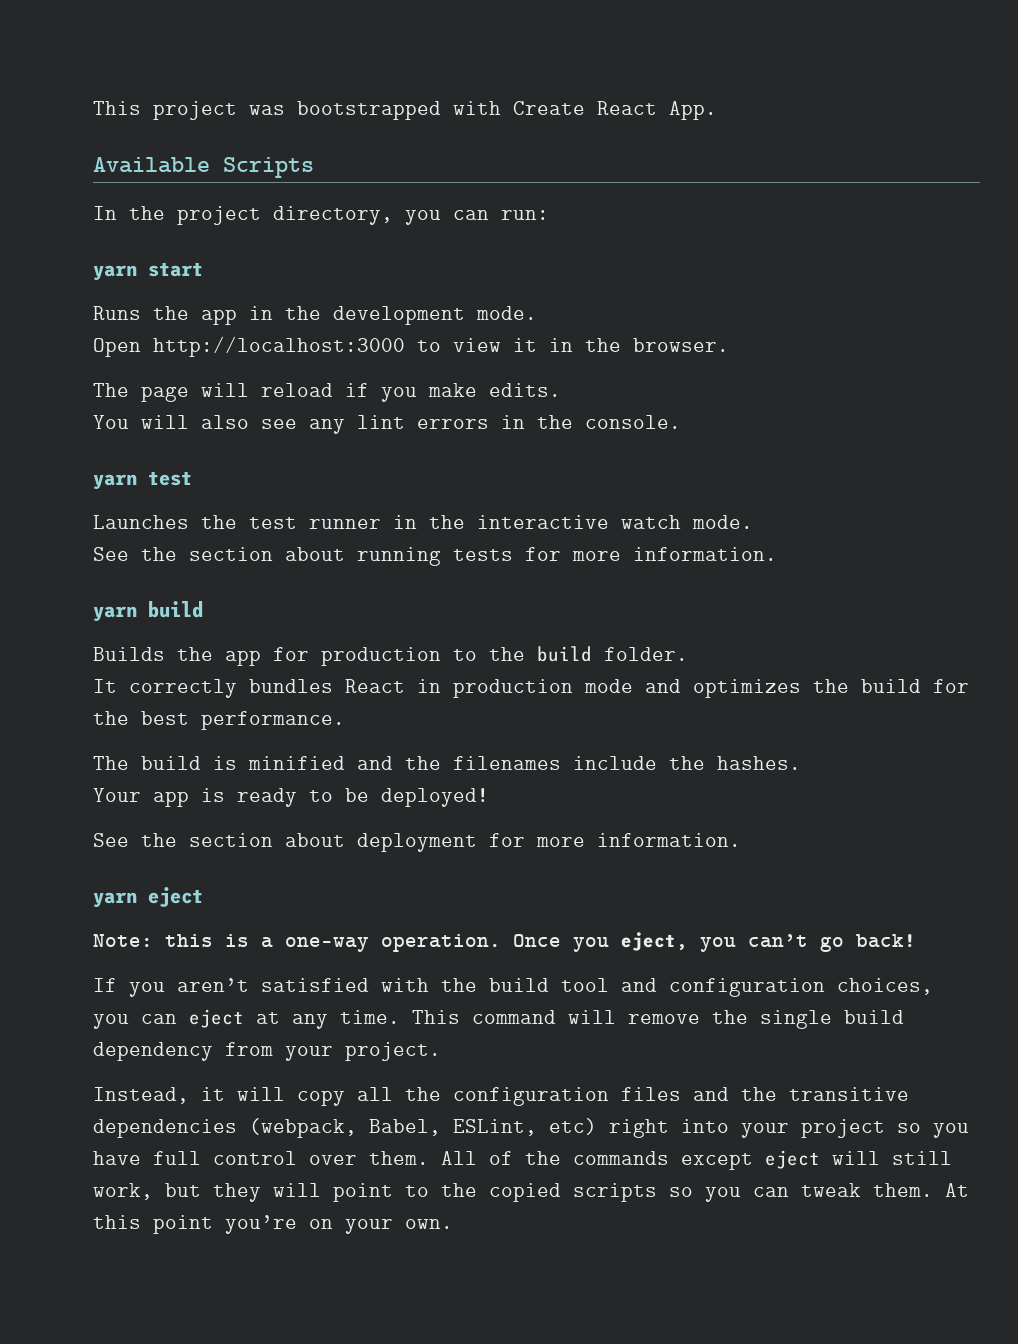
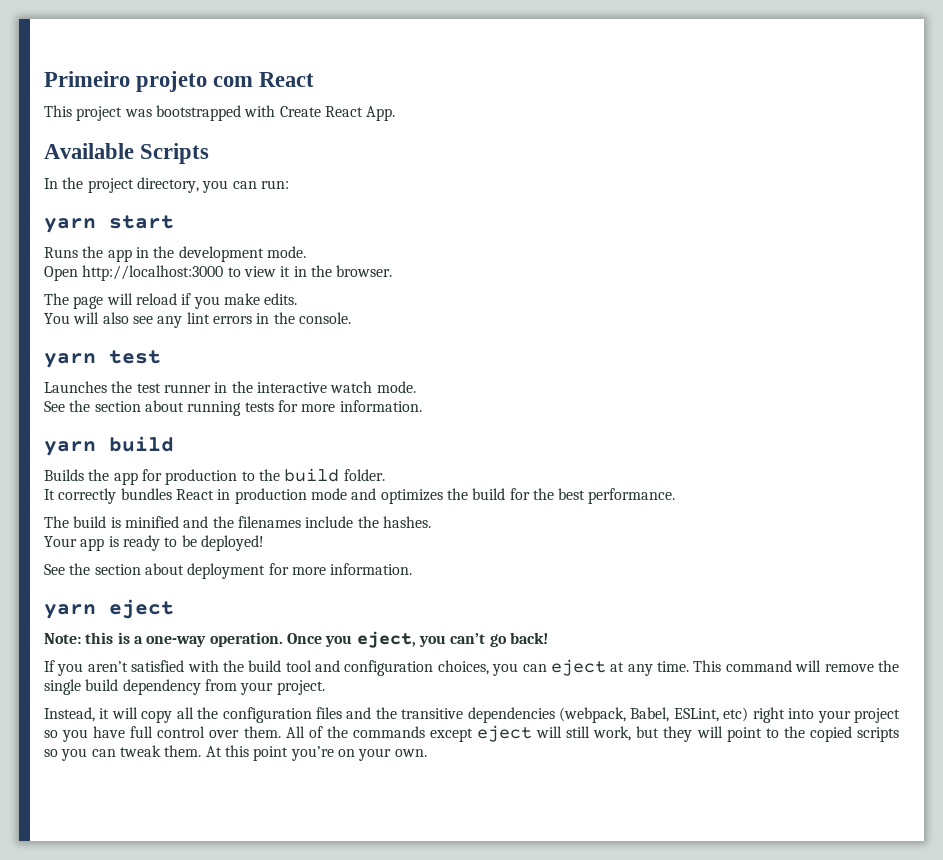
(93, 108) none -> [44,71,315,92] Primeiro projeto com React //

